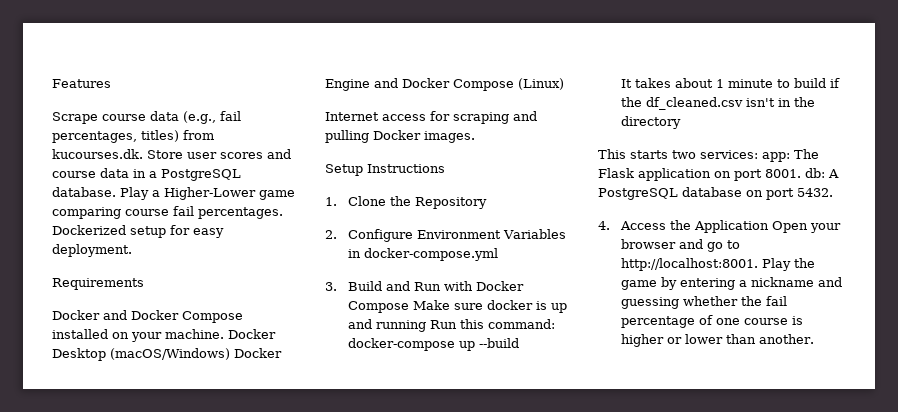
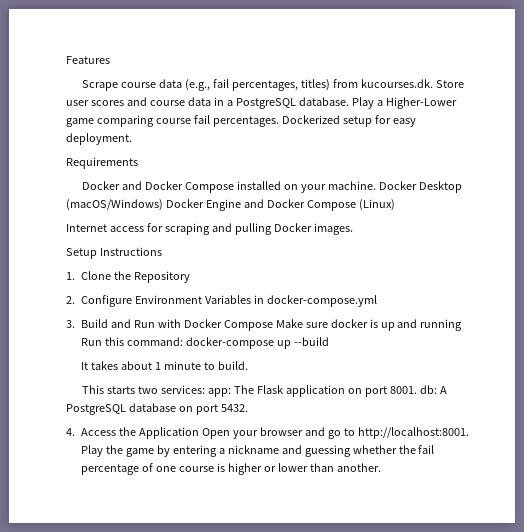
[794,78,841,88] [621,97,816,110] [621,116,682,129] build if the df_cleaned.csv isn't in the directory -> [217,361,248,370] build.

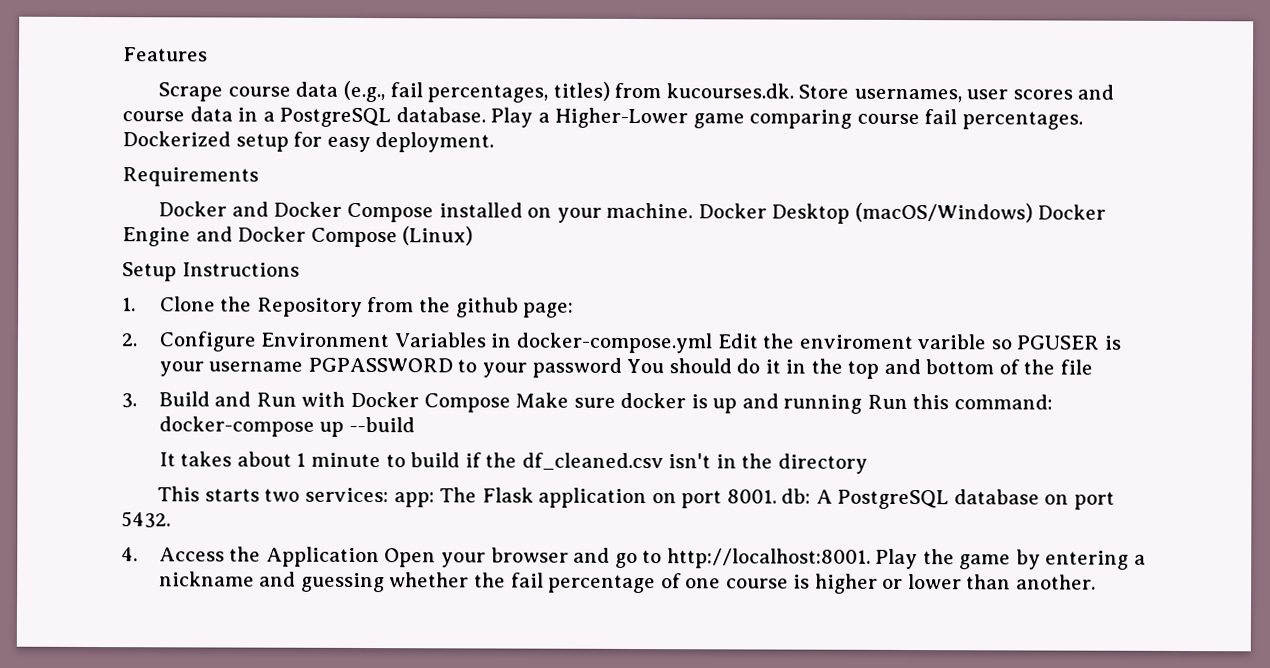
(465, 84) none -> [853,88,962,103] usernames,
[66,223,353,235] // Internet access for scraping and pulling Docker images. -> (474, 236) none
(190, 277) none -> [367,297,575,318] from the github page:
(377, 301) none -> [716,333,1121,350] [158,357,1093,379] Edit the enviroment varible so PGUSER is your username PGPASSWORD to your password You should do it in the top and bottom of the file
[217,361,248,370] build. -> [410,452,868,474] build if the df_cleaned.csv isn't in the directory

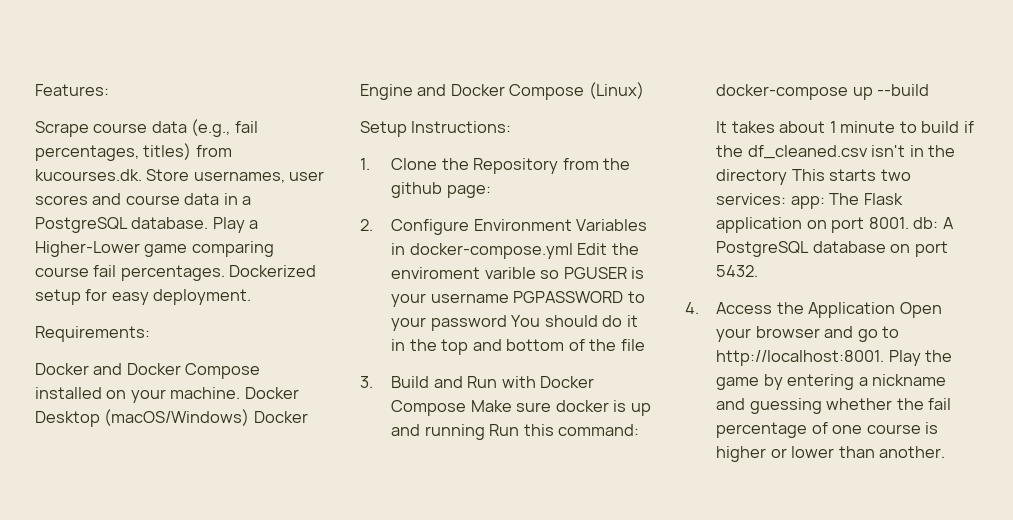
[122,47,208,62] Features -> [35,84,109,96] Features:
[122,167,259,187] Requirements -> [35,326,150,342] Requirements:
[181,262,300,277] Instructions -> [411,121,512,133] Instructions:
(868, 463) // -> (788, 177) none

